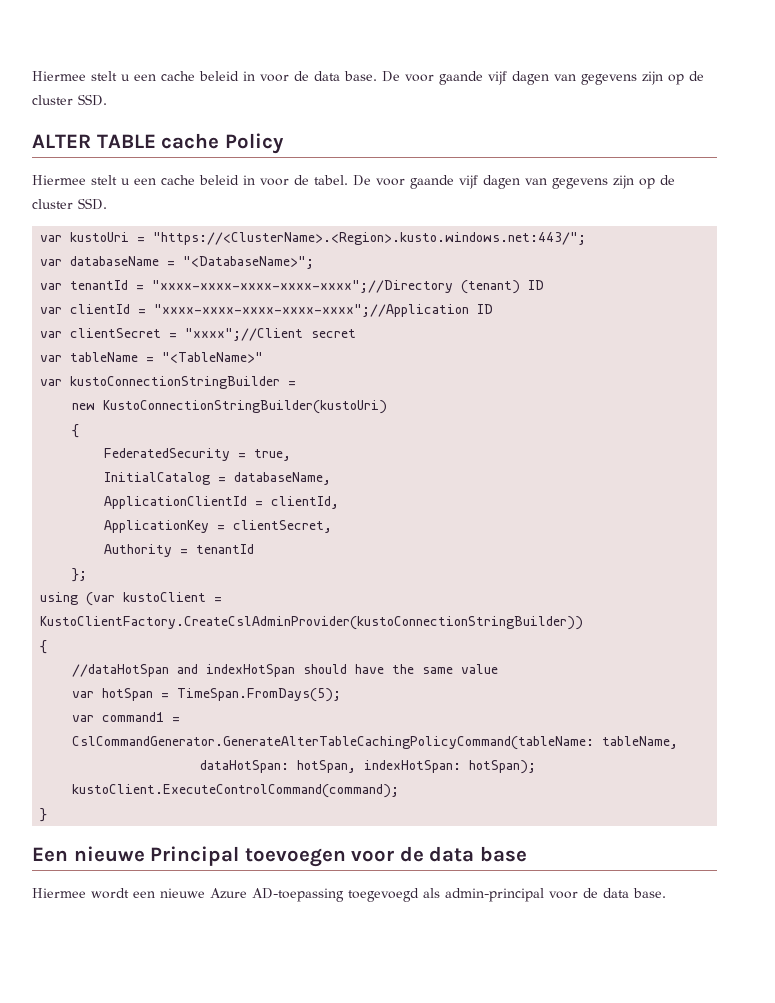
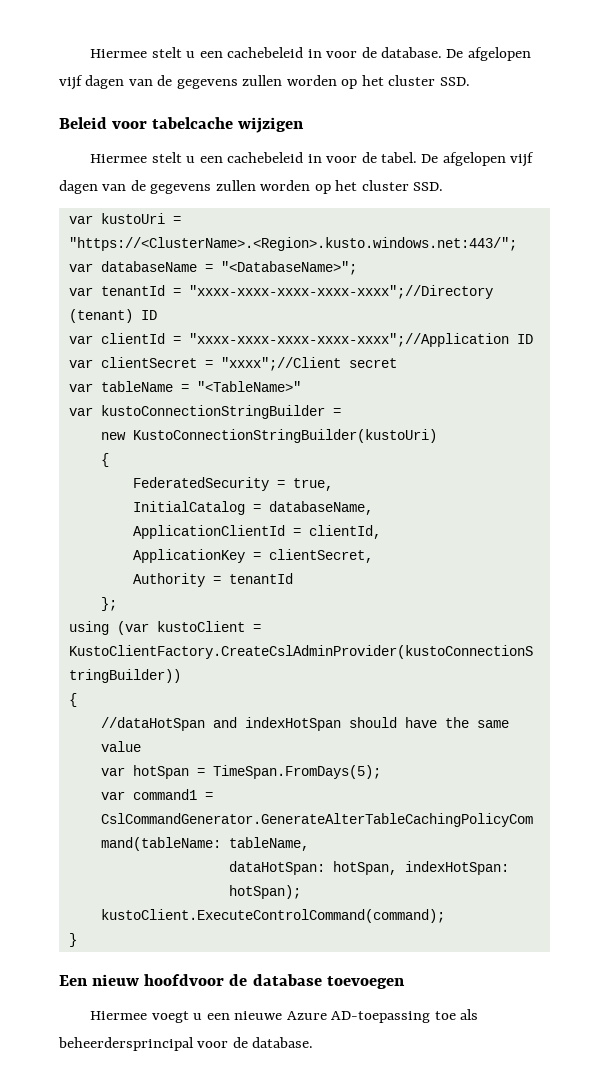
[32,71,704,85] [32,94,107,106] [32,133,284,154] [32,175,239,185] Hiermee stelt u een cache beleid in voor de data base. De voor gaande vijf dagen van gegevens zijn op de cluster SSD. // ALTER TABLE cache Policy // Hiermee stelt u een cache beleid -> [90,47,531,61] [59,75,470,90] [59,117,305,133] [90,152,304,163] Hiermee stelt u een cachebeleid in voor de database. De afgelopen vijf dagen van de gegevens zullen worden op het cluster SSD. // Beleid voor tabelcache wijzigen // Hiermee stelt u een cachebeleid
[376,175,675,189] voor gaande vijf dagen van gegevens zijn op de -> [442,152,535,167] [59,180,358,194] afgelopen vijf dagen van de gegevens zullen worden op het
[73,846,527,867] [32,888,129,899] nieuwe Principal toevoegen voor de data base // Hiermee wordt -> [92,974,405,989] [90,1011,203,1023] nieuw hoofdvoor de database toevoegen // Hiermee voegt u
[348,888,666,902] toegevoegd als admin-principal voor de data base. -> [434,1009,479,1020] [58,1037,314,1051] toe als beheerdersprincipal voor de database.

